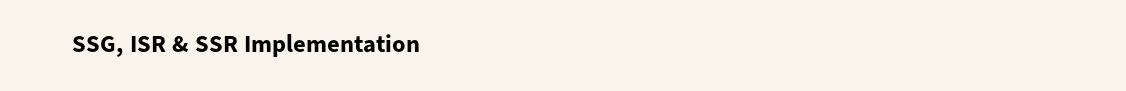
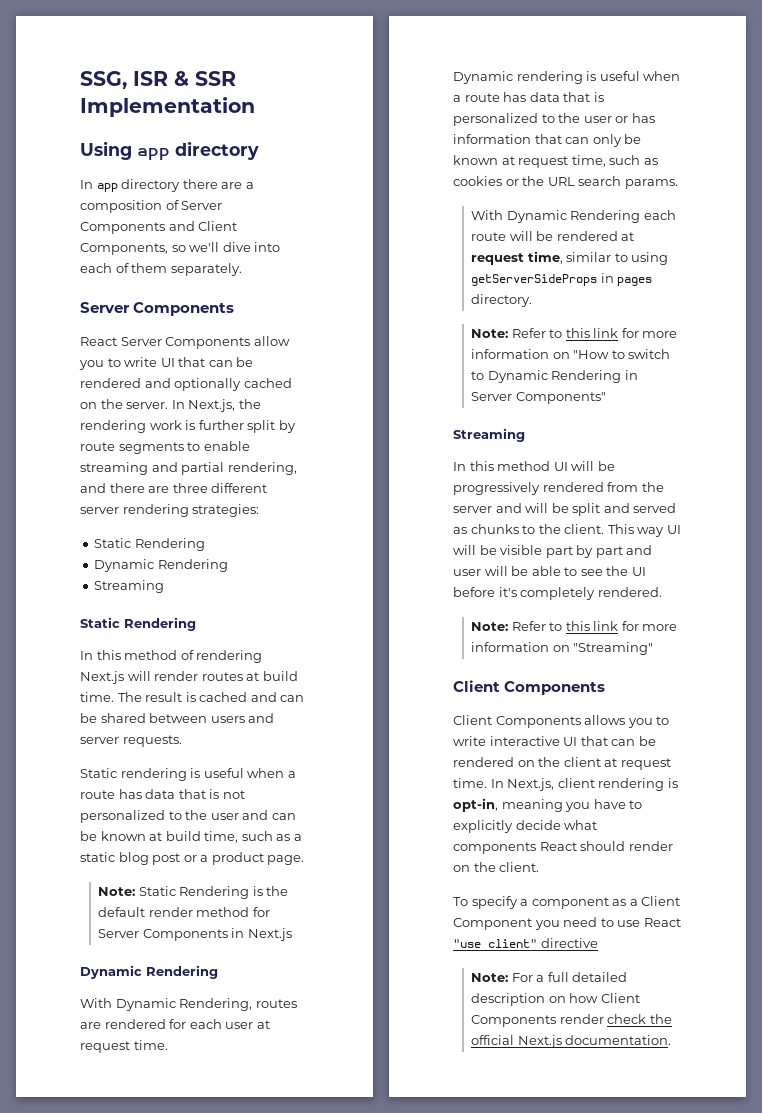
(421, 45) none -> [80,141,259,161] [80,179,254,192] [80,200,223,213] [80,221,238,234] [80,242,281,255] [80,263,242,276] [80,302,235,316] [80,336,290,349] [79,357,254,370] [80,378,292,391] [80,399,261,412] [80,420,296,433] [80,441,250,454] [80,462,297,475] [80,483,268,493] [80,504,260,517] [94,538,205,551] [94,559,228,572] [94,580,165,593] [80,617,196,631] [80,650,263,663] [80,671,298,684] [80,692,305,702] [80,713,275,723] [80,735,182,747] [80,768,296,781] [80,789,245,799] [80,810,296,823] [80,831,302,843] [80,852,305,865] [98,886,289,899] [98,907,270,917] [98,928,292,941] [80,965,218,979] [80,998,297,1011] [80,1019,270,1029] [80,1040,168,1053] [453,71,681,84] [453,92,604,102] [453,113,655,126] [453,134,642,147] [453,155,658,168] [453,176,678,189] [471,210,676,223] [471,231,635,241] [471,251,669,265] [471,273,653,286] [471,294,533,307] [471,328,678,338] [471,349,671,359] [471,370,638,383] [471,392,606,404] [453,428,525,442] [453,461,615,471] [453,482,664,495] [453,503,677,516] [453,524,681,537] [453,545,653,558] [453,566,646,576] [453,587,662,600] [471,621,678,631] [471,642,654,655] [453,680,606,695] [453,715,670,728] [453,736,656,746] [453,757,671,770] [453,778,678,791] [453,798,643,812] [453,820,598,833] [453,841,673,854] [453,862,540,872] [453,896,681,909] [453,917,681,930] [453,938,598,948] [471,972,628,982] [471,993,640,1006] [471,1014,672,1027] [471,1035,672,1048] // Using app directory // In app directory there are a composition of Server Components and Client Components, so we'll dive into each of them separately. // Server Components // React Server Components allow you to write UI that can be rendered and optionally cached on the server. In Next.js, the rendering work is further split by route segments to enable streaming and partial rendering, and there are three different server rendering strategies: // Static Rendering // Dynamic Rendering // Streaming // Static Rendering // In this method of rendering Next.js will render routes at build time. The result is cached and can be shared between users and server requests. // Static rendering is useful when a route has data that is not personalized to the user and can be known at build time, such as a static blog post or a product page. // Note: Static Rendering is the default render method for Server Components in Next.js // Dynamic Rendering // With Dynamic Rendering, routes are rendered for each user at request time. // Dynamic rendering is useful when a route has data that is personalized to the user or has information that can only be known at request time, such as cookies or the URL search params. // With Dynamic Rendering each route will be rendered at request time, similar to using getServerSideProps in pages directory. // Note: Refer to this link for more information on "How to switch to Dynamic Rendering in Server Components" // Streaming // In this method UI will be progressively rendered from the server and will be split and served as chunks to the client. This way UI will be visible part by part and user will be able to see the UI before it's completely rendered. // Note: Refer to this link for more information on "Streaming" // Client Components // Client Components allows you to write interactive UI that can be rendered on the client at request time. In Next.js, client rendering is opt-in, meaning you have to explicitly decide what components React should render on the client. // To specify a component as a Client Component you need to use React "use client" directive // Note: For a full detailed description on how Client Components render check the official Next.js documentation.

